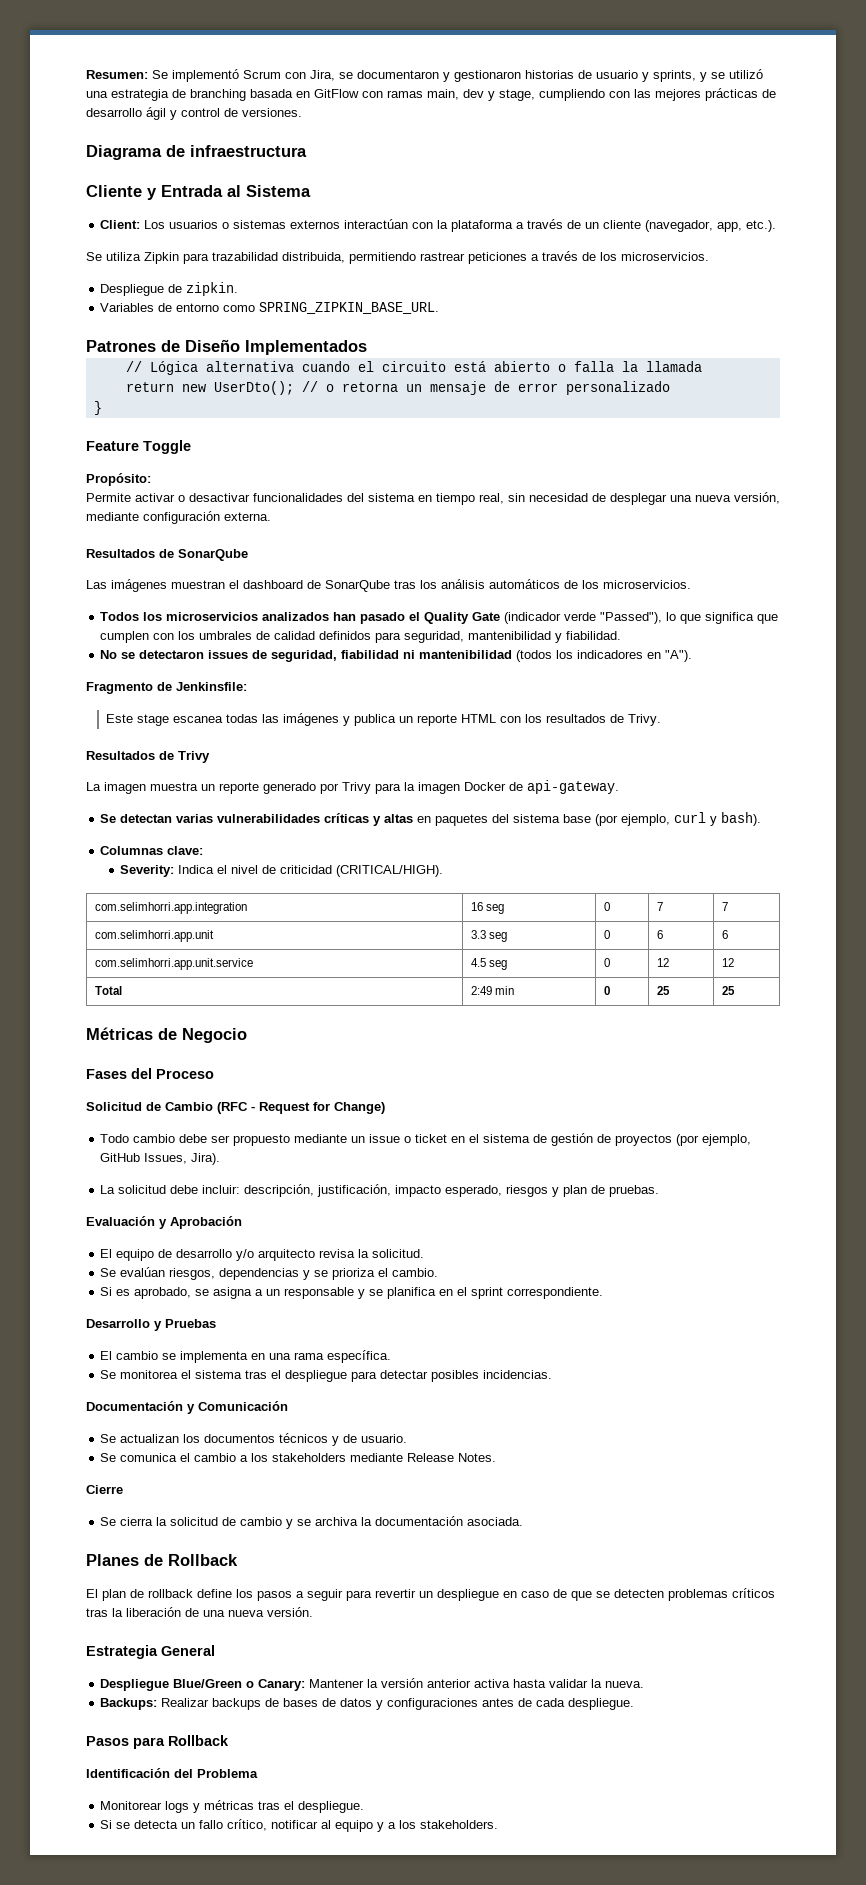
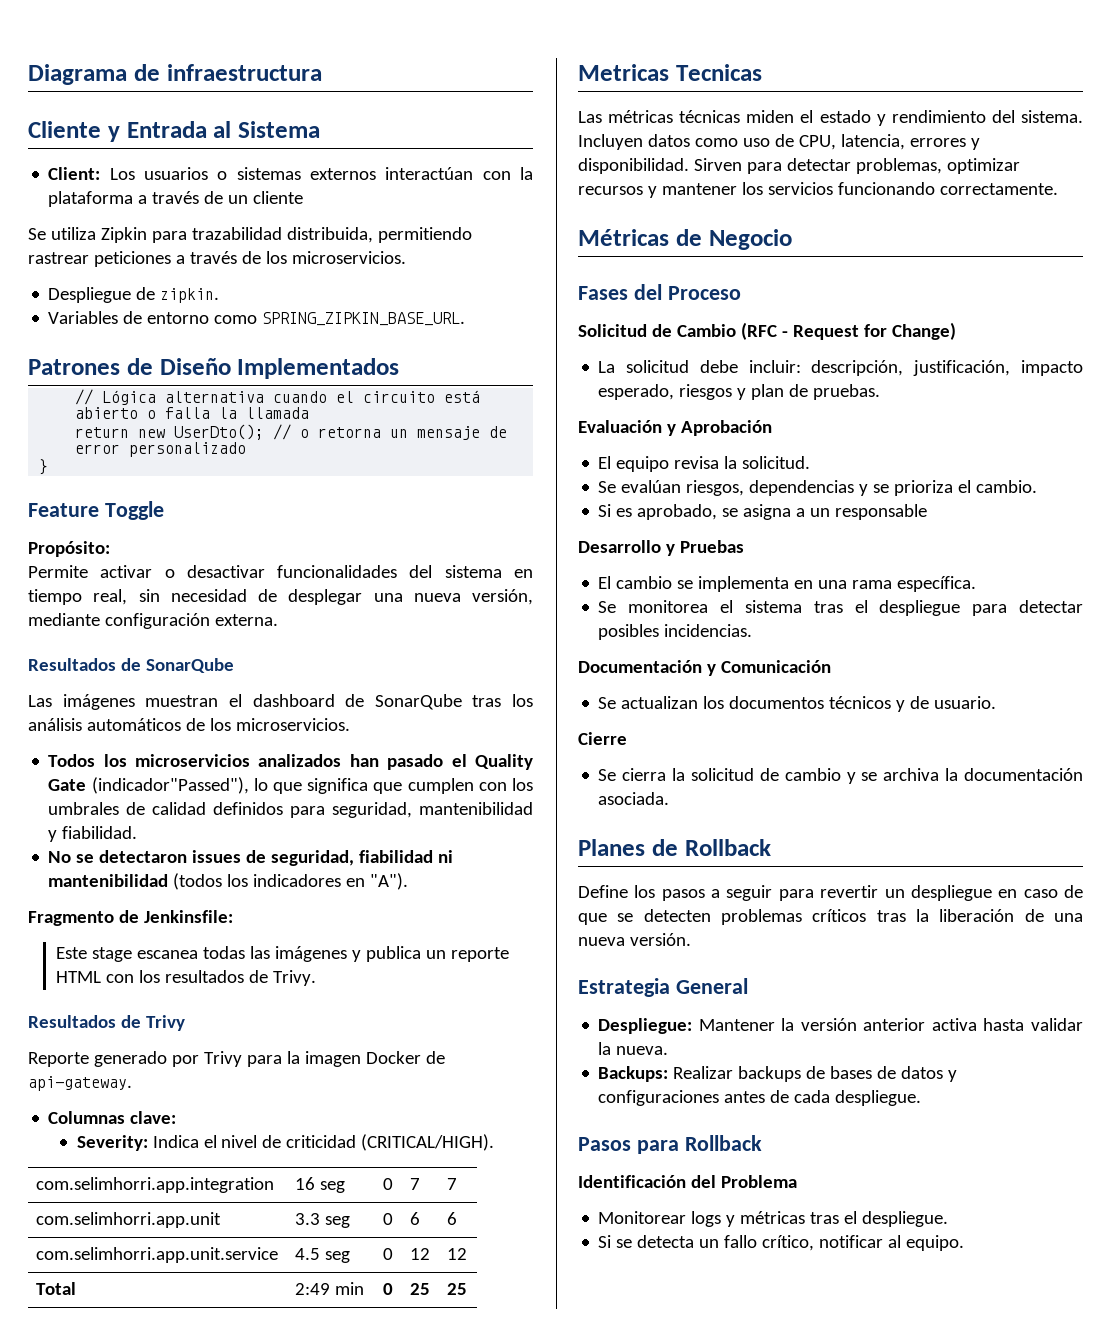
[86,69,763,82] [86,88,776,101] [86,107,302,120] Resumen: Se implementó Scrum con Jira, se documentaron y gestionaron historias de usuario y sprints, y se utilizó una estrategia de branching basada en GitFlow con ramas main, dev y stage, cumpliendo con las mejores prácticas de desarrollo ágil y control de versiones. // -> (28, 74) none
[645,220,777,232] (navegador, app, etc.). -> (304, 197) none
[504,612,663,624] (indicador verde "Passed"), -> [91,777,249,794] (indicador"Passed"),
[86,782,259,794] La imagen muestra un reporte -> [28,1052,89,1067] Reporte
[100,812,762,826] // Se detectan varias vulnerabilidades críticas y altas en paquetes del sistema base (por ejemplo, curl y bash). -> (132, 1083) none
(735, 990) none -> [578,64,762,81] [578,110,1083,126] [578,134,980,150] [578,158,1020,174] [578,182,1058,198] // Metricas Tecnicas // Las métricas técnicas miden el estado y rendimiento del sistema. Incluyen datos como uso de CPU, latencia, errores y disponibilidad. Sirven para detectar problemas, optimizar recursos y mantener los servicios funcionando correctamente.
[100,1133,752,1146] [100,1153,221,1165] // Todo cambio debe ser propuesto mediante un issue o ticket en el sistema de gestión de proyectos (por ejemplo, GitHub Issues, Jira). -> (956, 331) none
[158,1249,316,1261] de desarrollo y/o arquitecto -> (670, 464) none
[358,1287,604,1299] y se planifica en el sprint correspondiente. -> (928, 512) none
[100,1453,497,1462] // Se comunica el cambio a los stakeholders mediante Release Notes. -> (997, 702) none
[86,1589,232,1601] El plan de rollback define -> [578,885,628,898] Define
[100,1679,306,1691] Despliegue Blue/Green o Canary: -> [598,1018,693,1034] Despliegue:
[335,1820,499,1832] equipo y a los stakeholders. -> [906,1235,965,1251] equipo.

